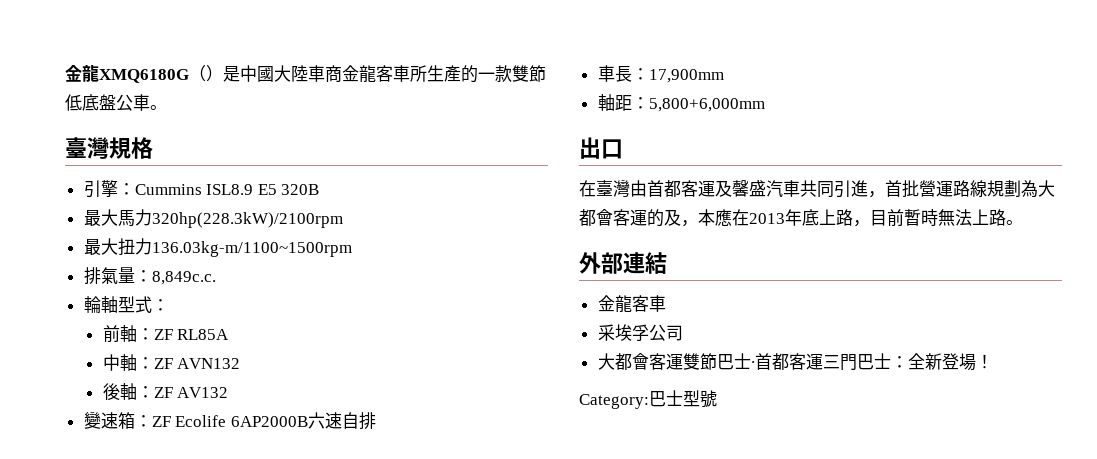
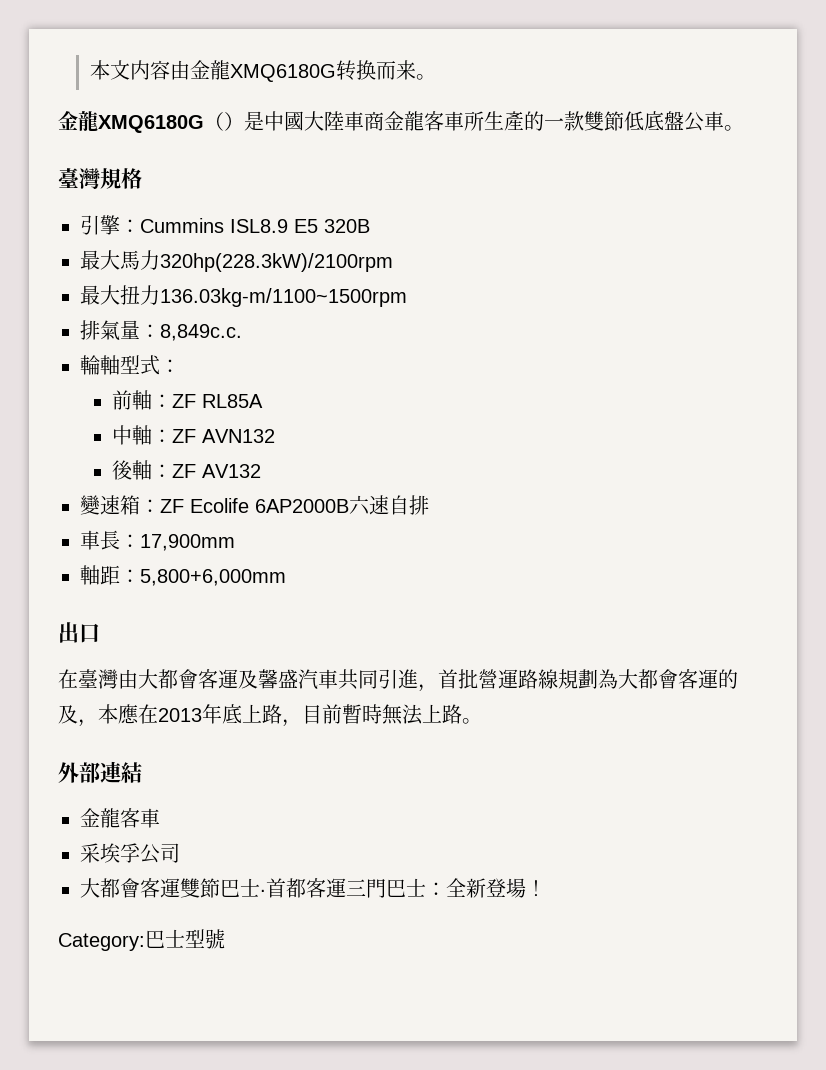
(65, 73) none -> [90,60,437,82] 本文内容由金龍XMQ6180G转换而来。 //
[647,180,681,197] 首都 -> [138,669,198,689] 大都會

